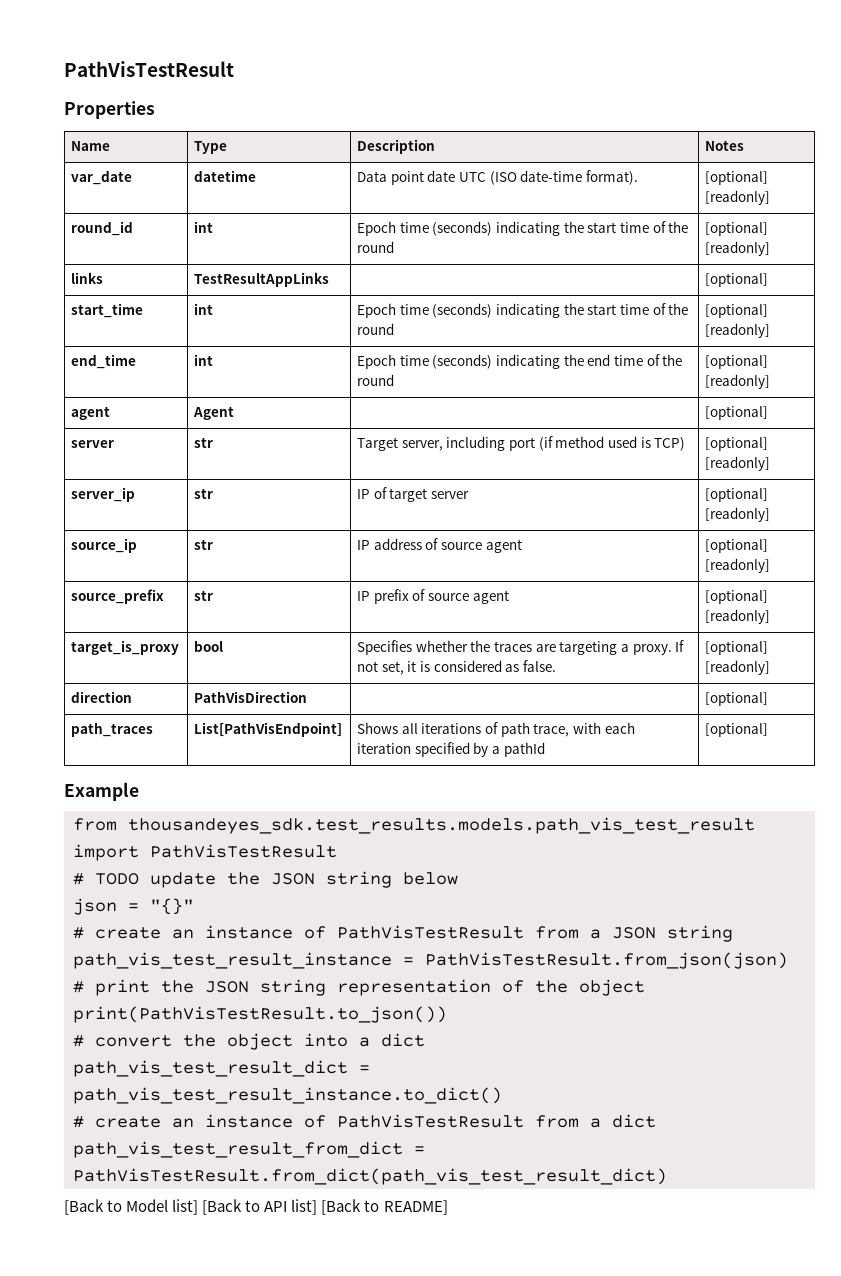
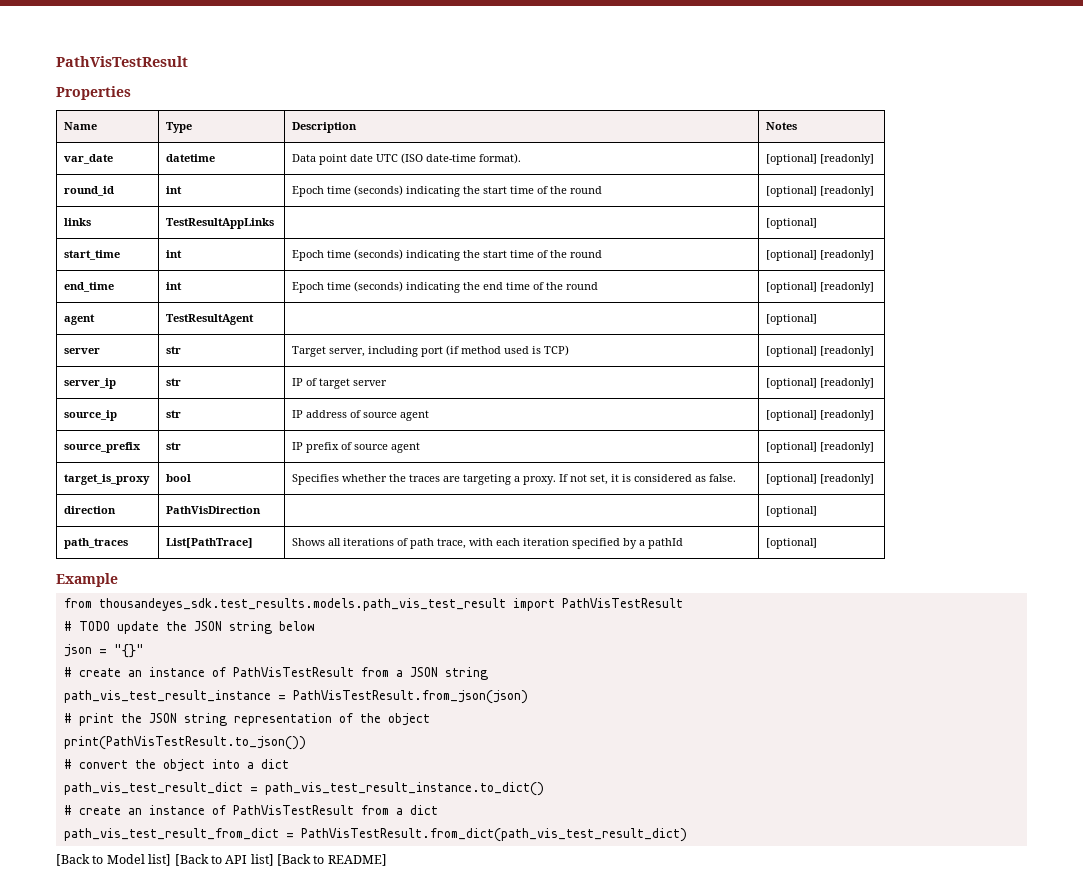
[193,406,235,420] Agent -> [166,314,255,325] TestResultAgent
[194,722,343,737] List[PathVisEndpoint] -> [166,538,254,548] List[PathTrace]

